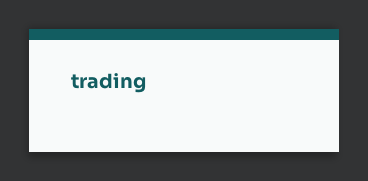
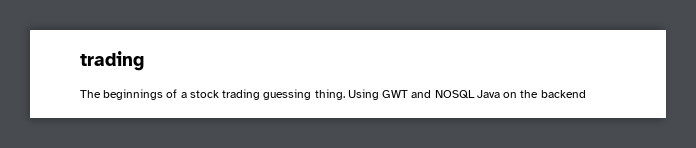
[71,73,146,93] trading -> [80,51,144,71] [80,89,586,100] trading // The beginnings of a stock trading guessing thing. Using GWT and NOSQL Java on the backend

